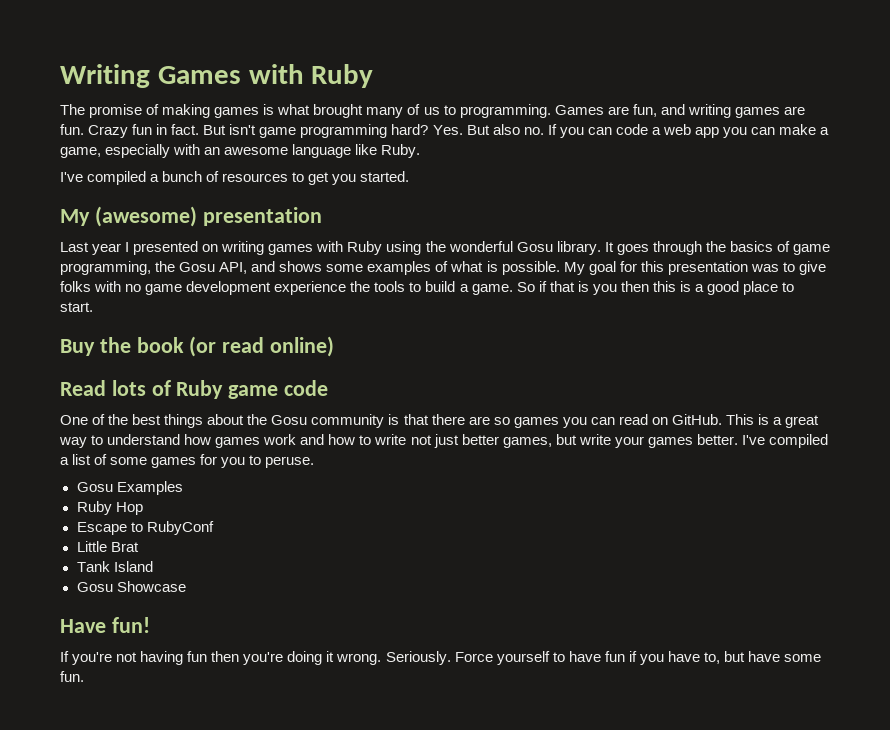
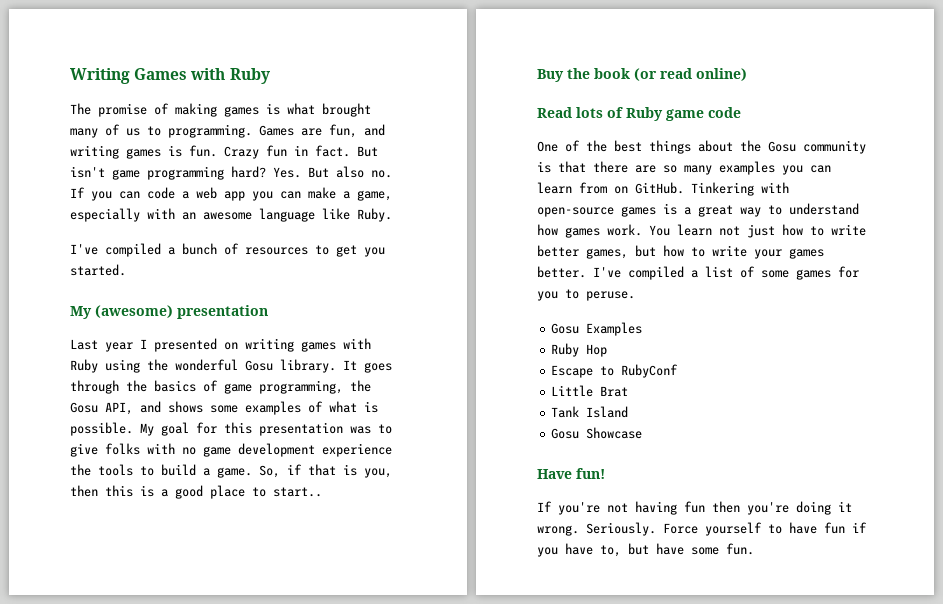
[783,106,805,115] are -> [168,145,182,157] is
[516,282,535,292] So -> [259,465,280,478] So,
[592,284,617,295] you -> [364,468,392,478] you,
[60,302,93,312] start. -> [273,487,322,497] start..
[513,414,754,428] games you can read on GitHub. This -> [684,161,831,175] [537,182,789,196] [537,206,656,217] many examples you can learn from on GitHub. Tinkering with open-source games
[263,434,459,448] work and how to write not just -> [607,224,866,238] work. You learn not just how to write
(577, 439) none -> [663,245,705,257] how to

